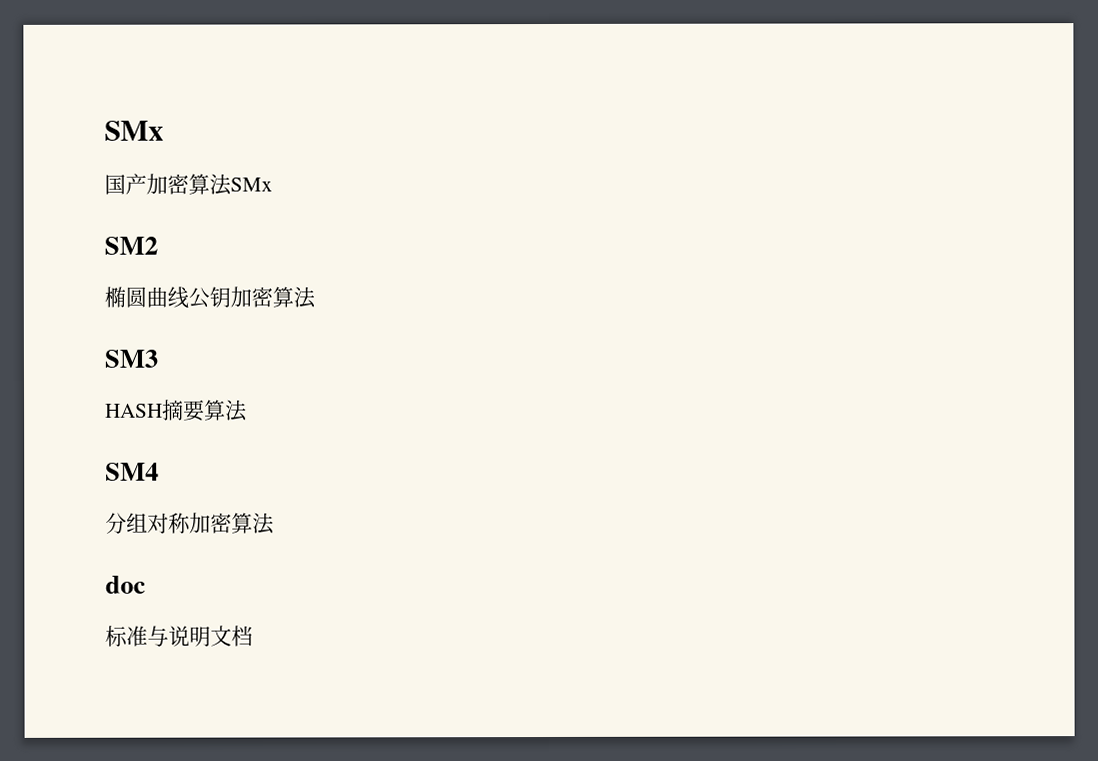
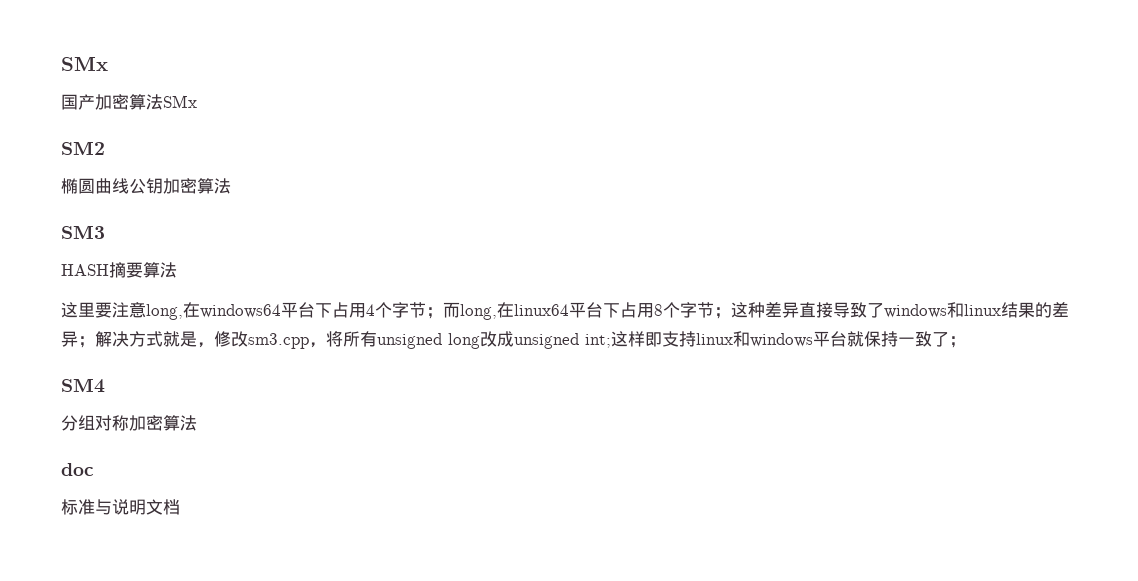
(248, 410) none -> [61,302,1069,320] [61,331,966,349] // 这里要注意long,在windows64平台下占用4个字节；而long,在linux64平台下占用8个字节；这种差异直接导致了windows和linux结果的差异；解决方式就是，修改sm3.cpp，将所有unsigned long改成unsigned int;这样即支持linux和windows平台就保持一致了；

